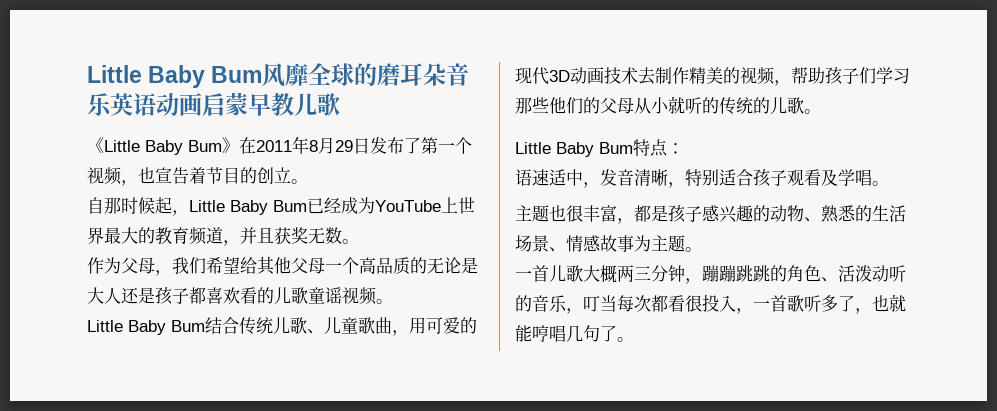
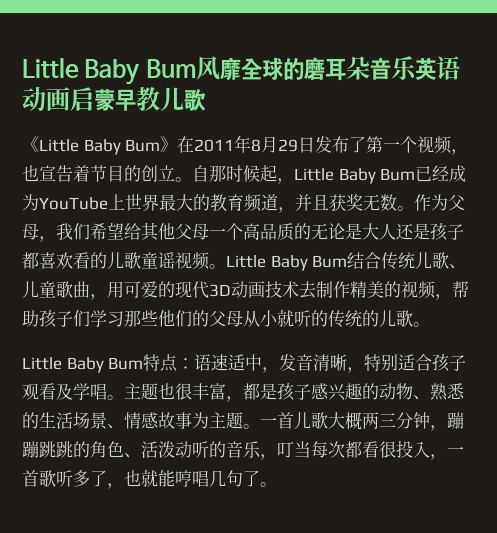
(308, 181) // -> (192, 179) none
(359, 241) // -> (414, 208) none
(393, 301) // -> (226, 266) none
(684, 148) // -> (195, 363) none
(889, 183) // -> (124, 397) none
(702, 249) // -> (260, 426) none

